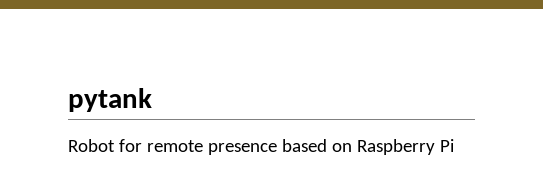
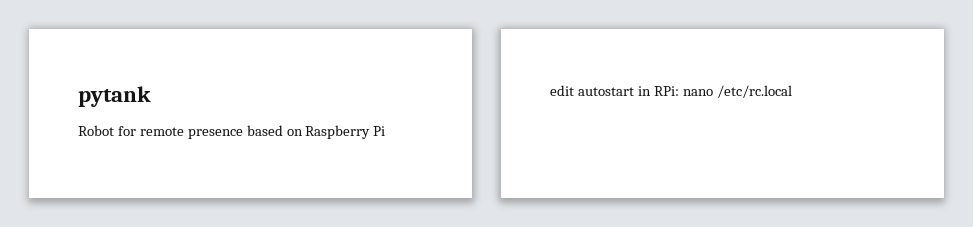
(454, 145) none -> [550,85,792,98] // edit autostart in RPi: nano /etc/rc.local

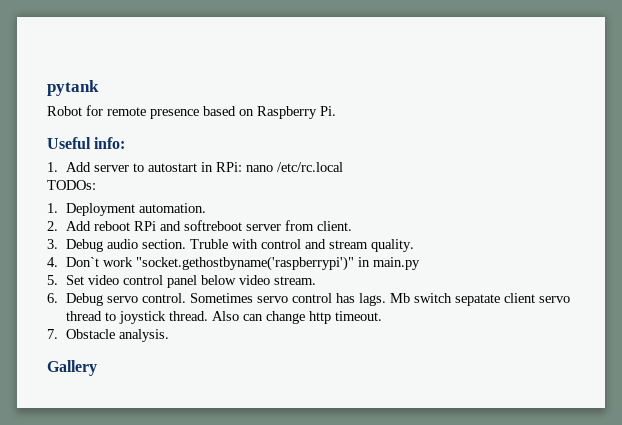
[373,126,386,136] [550,85,574,96] Pi // edit -> [320,106,336,116] [47,137,126,149] [47,162,145,172] Pi. // Useful info: // 1. Add server to
(792, 91) none -> [47,180,96,190] [47,203,207,216] [47,220,353,231] [47,239,415,252] [47,256,421,271] [47,275,317,288] [47,293,571,306] [66,311,383,324] [47,329,170,342] [47,360,97,376] // TODOs: // 1. Deployment automation. // 2. Add reboot RPi and softreboot server from client. // 3. Debug audio section. Truble with control and stream quality. // 4. Don`t work "socket.gethostbyname('raspberrypi')" in main.py // 5. Set video control panel below video stream. // 6. Debug servo control. Sometimes servo control has lags. Mb switch sepatate client servo thread to joystick thread. Also can change http timeout. // 7. Obstacle analysis. // Gallery

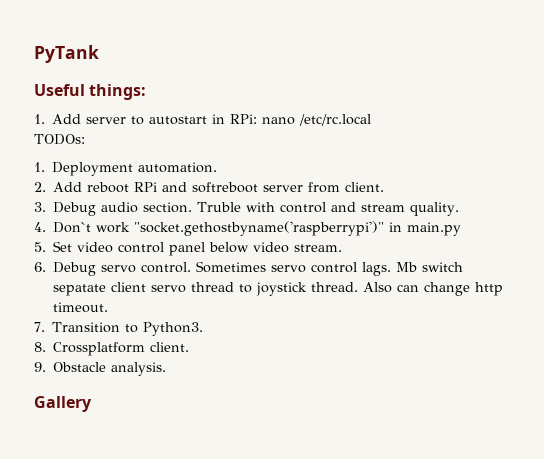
[47,80,99,96] [47,105,336,119] pytank // Robot for remote presence based on Raspberry Pi. -> [34,45,99,63] PyTank
[94,137,126,149] info: -> [89,84,147,100] things:
[336,293,356,303] has -> (358, 267) none
(58, 334) none -> [52,322,204,336] [34,342,190,356] [34,362,46,372] Transition to Python3. // 8. Crossplatform client. // 9.

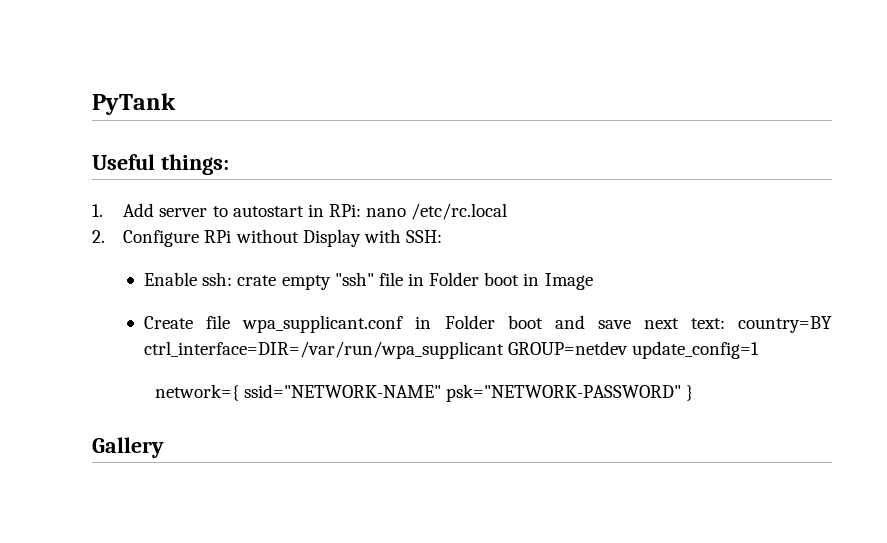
[34,134,85,145] [34,162,218,176] [34,182,385,193] [34,202,460,216] [34,221,462,236] [34,241,343,256] [34,261,464,276] [53,282,504,296] [53,302,109,313] [34,322,204,336] [34,342,190,356] [34,362,167,376] TODOs: // 1. Deployment automation. // 2. Add reboot RPi and softreboot server from client. // 3. Debug audio section. Truble with control and stream quality. // 4. Don`t work "socket.gethostbyname('raspberrypi')" in main.py // 5. Set video control panel below video stream. // 6. Debug servo control. Sometimes servo control lags. Mb switch sepatate client servo thread to joystick thread. Also can change http timeout. // 7. Transition to Python3. // 8. Crossplatform client. // 9. Obstacle analysis. -> [92,229,442,247] [144,272,593,290] [144,315,832,333] [144,341,760,359] [154,384,694,402] 2. Configure RPi without Display with SSH: // Enable ssh: crate empty "ssh" file in Folder boot in Image // Create file wpa_supplicant.conf in Folder boot and save next text: country=BY ctrl_interface=DIR=/var/run/wpa_supplicant GROUP=netdev update_config=1 // network={ ssid="NETWORK-NAME" psk="NETWORK-PASSWORD" }

